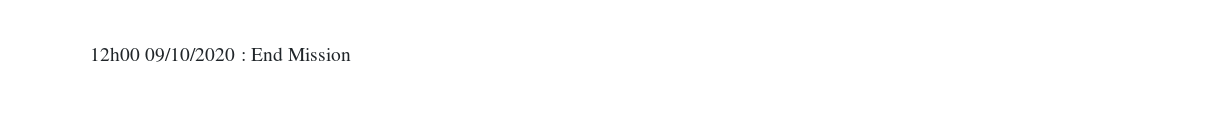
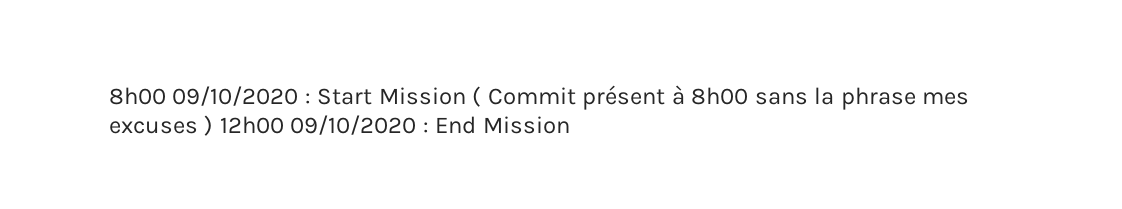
(90, 54) none -> [109,85,970,110] [109,115,214,136] 8h00 09/10/2020 : Start Mission ( Commit présent à 8h00 sans la phrase mes excuses )

